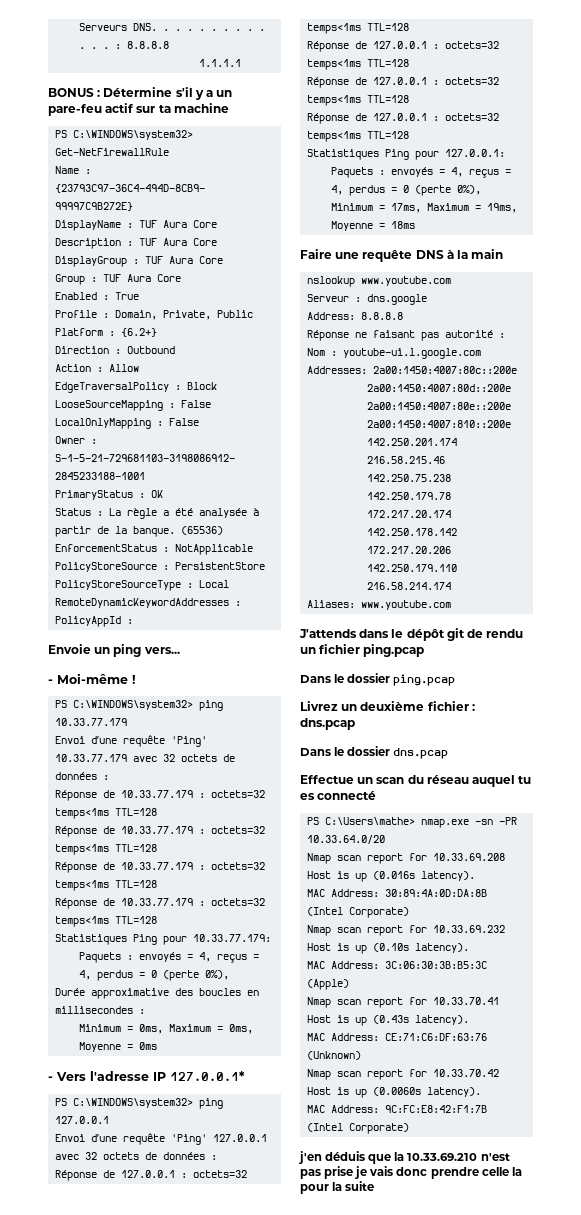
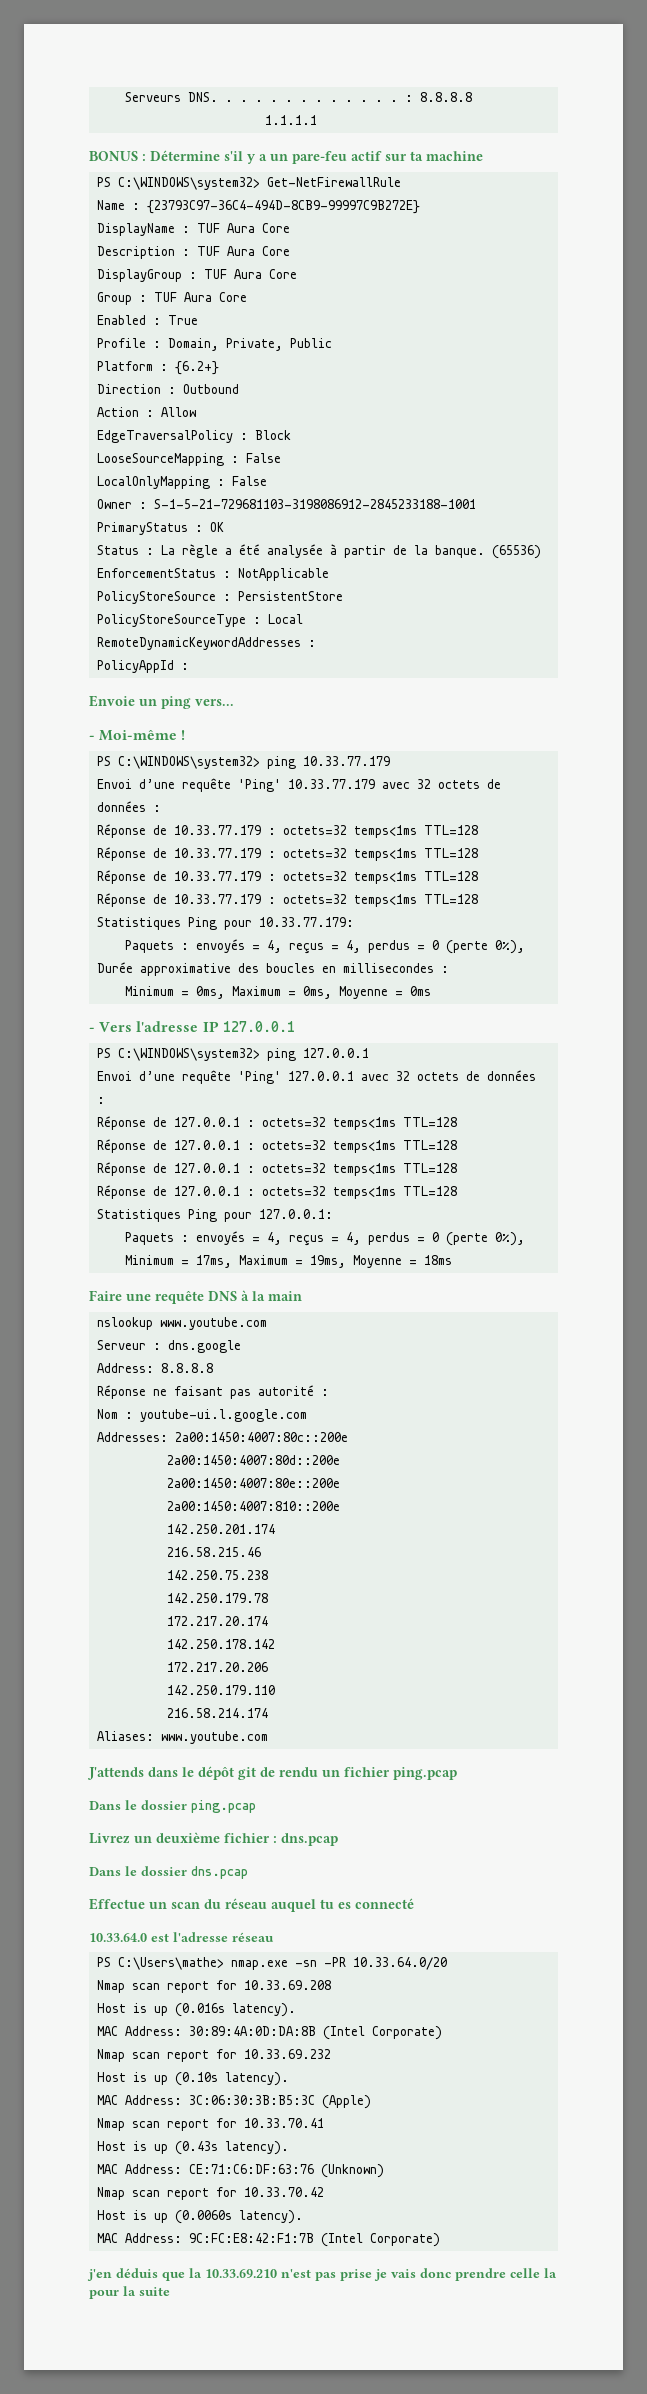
[170,1071,245,1081] 127.0.0.1* -> [222,1021,295,1032] 127.0.0.1
(377, 795) none -> [89,1932,274,1942] // 10.33.64.0 est l'adresse réseau

